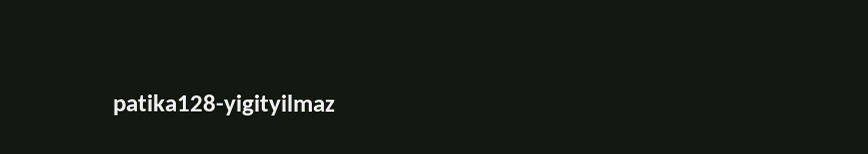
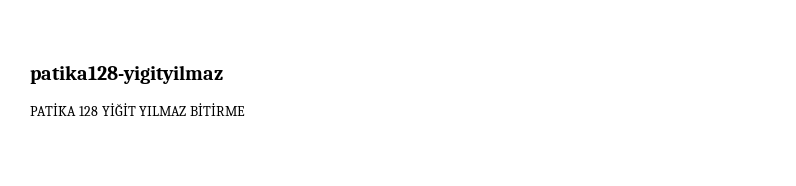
(335, 105) none -> [30,103,246,116] // PATİKA 128 YİĞİT YILMAZ BİTİRME

